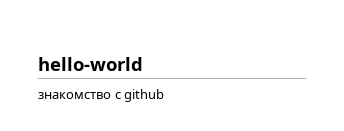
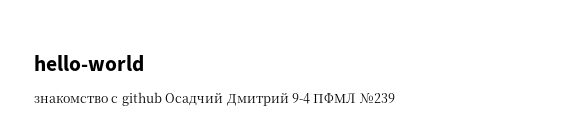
(165, 95) none -> [165,92,395,106] Осадчий Дмитрий 9-4 ПФМЛ №239

